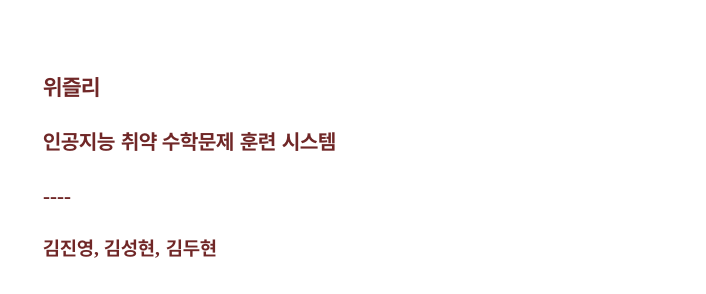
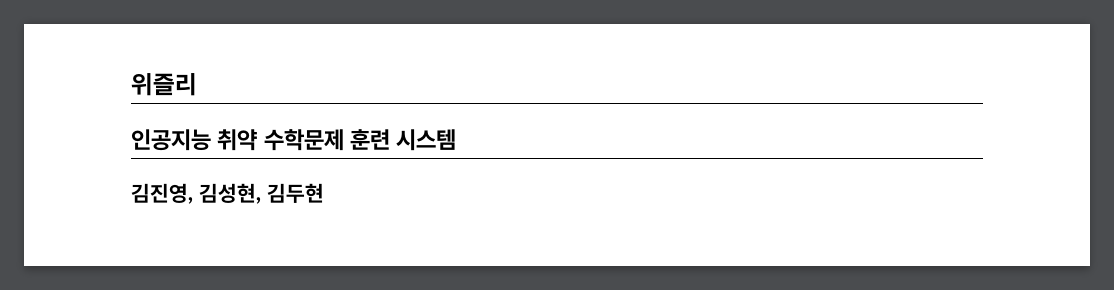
[43,197,71,203] // ---- -> (457, 140) none

